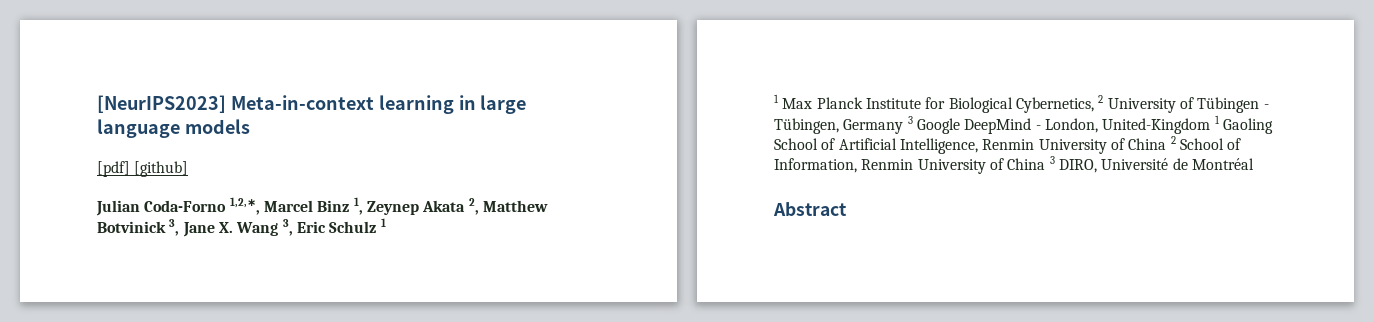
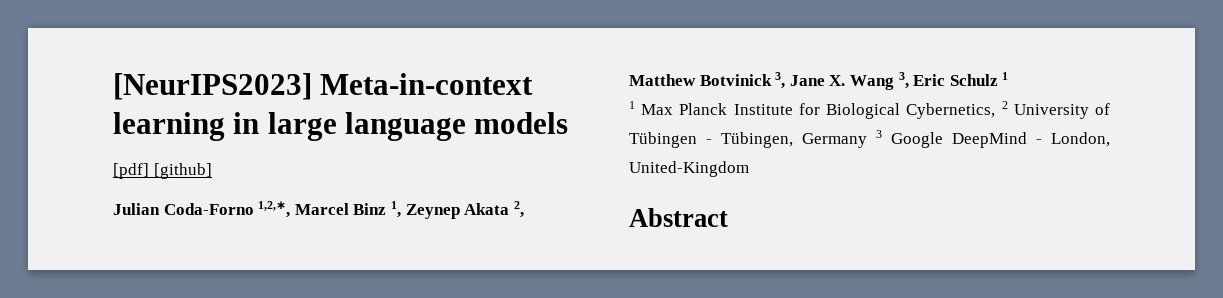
[1214,115,1273,134] [774,136,1242,154] [774,156,1254,174] 1 Gaoling School of Artificial Intelligence, Renmin University of China 2 School of Information, Renmin University of China 3 DIRO, Université de Montréal -> (749, 169) none

